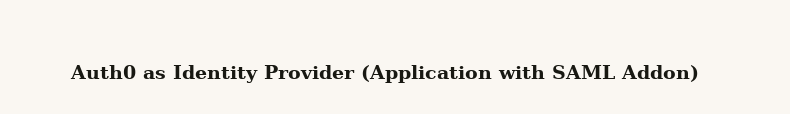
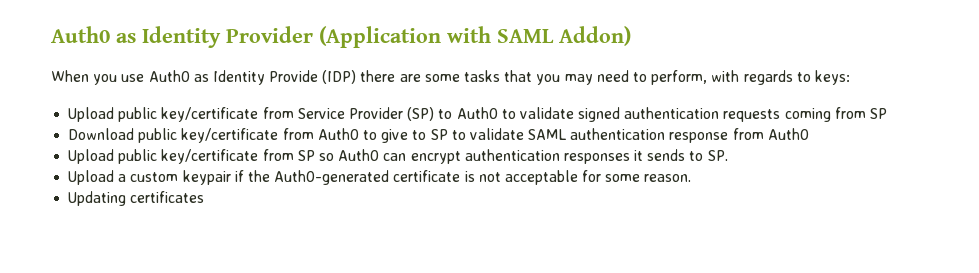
(699, 73) none -> [51,70,850,85] [68,107,888,122] [68,128,809,143] [68,149,728,164] [68,170,692,185] [68,191,205,206] // When you use Auth0 as Identity Provide (IDP) there are some tasks that you may need to perform, with regards to keys: // Upload public key/certificate from Service Provider (SP) to Auth0 to validate signed authentication requests coming from SP // Download public key/certificate from Auth0 to give to SP to validate SAML authentication response from Auth0 // Upload public key/certificate from SP so Auth0 can encrypt authentication responses it sends to SP. // Upload a custom keypair if the Auth0-generated certificate is not acceptable for some reason. // Updating certificates

